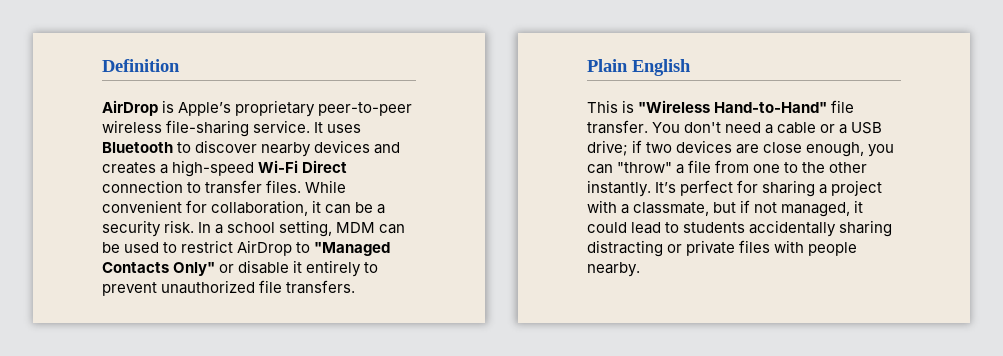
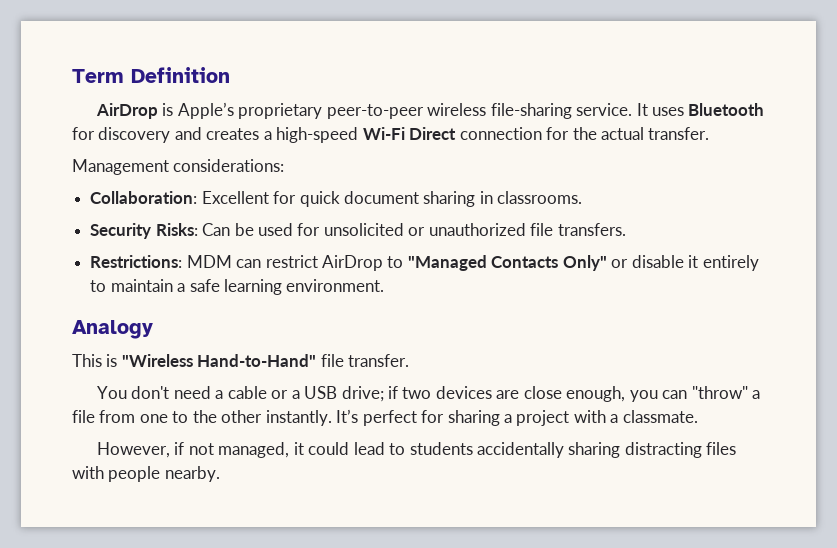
(102, 65) none -> [72,69,124,83] Term
[177,140,371,157] to discover nearby devices -> [72,127,171,143] for discovery
[187,180,347,194] [102,200,386,216] [102,220,406,237] [102,242,178,253] to transfer files. While convenient for collaboration, it can be a security risk. In a school setting, MDM can be used to -> [546,127,710,140] [72,159,285,175] [90,191,583,207] [90,223,626,239] [90,255,262,268] for the actual transfer. // Management considerations: // Collaboration: Excellent for quick document sharing in classrooms. // Security Risks: Can be used for unsolicited or unauthorized file transfers. // Restrictions: MDM can
[102,280,356,296] [587,59,691,76] prevent unauthorized file transfers. // Plain English -> [110,279,385,295] [72,320,153,339] maintain a safe learning environment. // Analogy
(648, 127) none -> (410, 360) //
[633,202,737,216] classmate, but -> [622,410,698,423] [96,442,170,458] classmate. // However,
[667,240,736,256] or private -> (702, 450) none

